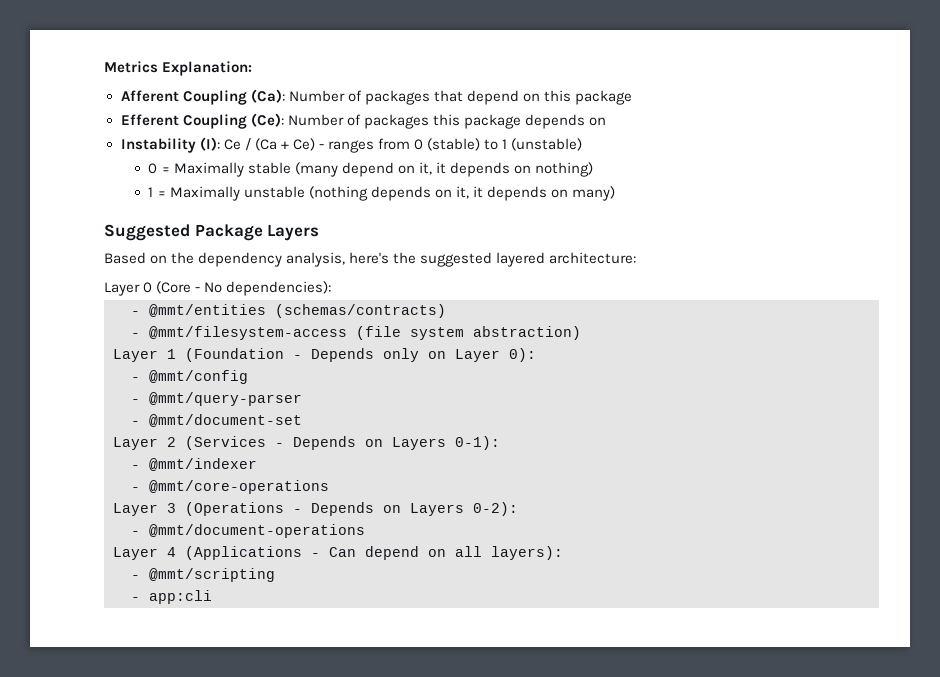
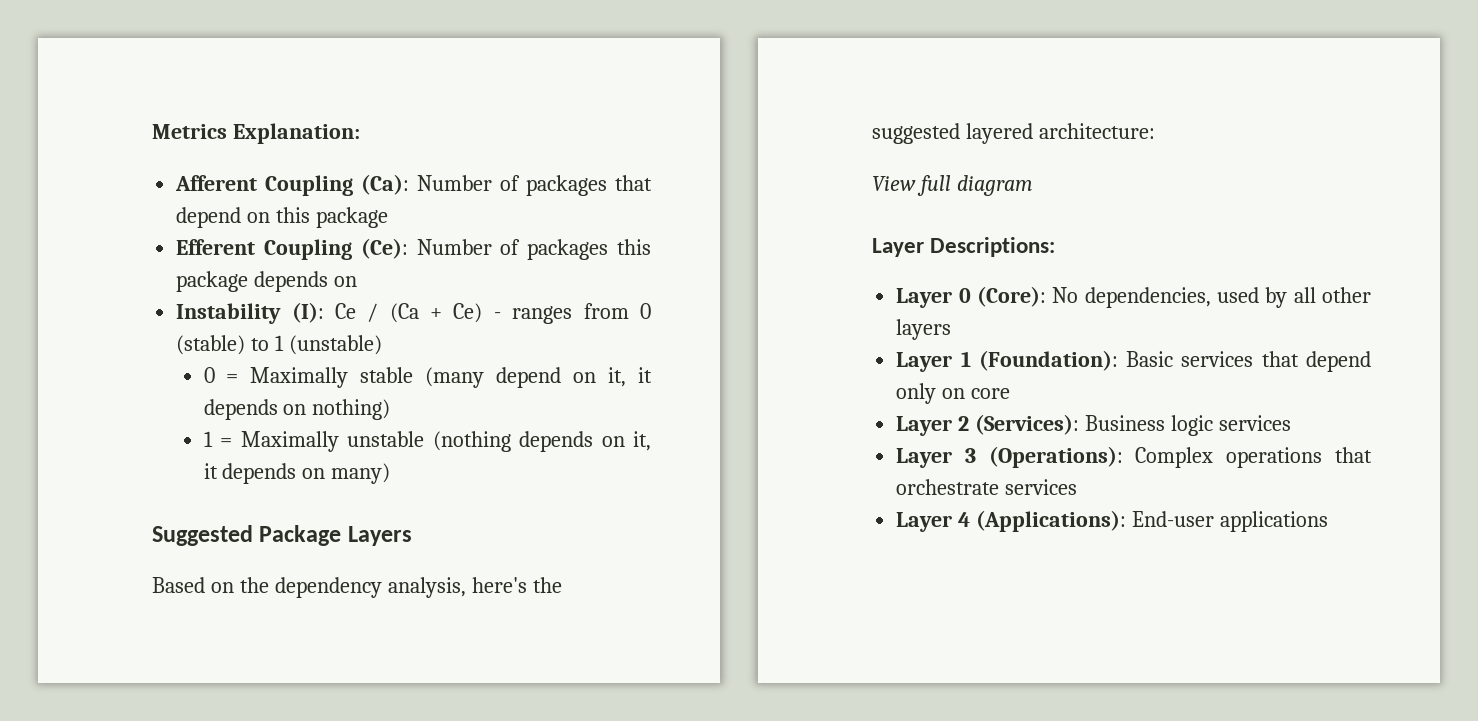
[104,281,332,296] [131,304,446,318] [131,326,581,340] [113,348,536,362] [131,370,248,384] [131,392,302,406] [131,414,302,427] [113,436,500,450] [131,458,257,471] [131,480,329,494] [113,502,518,516] [131,524,365,538] [113,546,563,560] [131,568,275,582] [131,590,212,604] Layer 0 (Core - No dependencies): // - @mmt/entities (schemas/contracts) // - @mmt/filesystem-access (file system abstraction) // Layer 1 (Foundation - Depends only on Layer 0): // - @mmt/config // - @mmt/query-parser // - @mmt/document-set // Layer 2 (Services - Depends on Layers 0-1): // - @mmt/indexer // - @mmt/core-operations // Layer 3 (Operations - Depends on Layers 0-2): // - @mmt/document-operations // Layer 4 (Applications - Can depend on all layers): // - @mmt/scripting // - app:cli -> [872,175,1033,196] [872,237,1056,257] [896,286,1371,308] [896,319,952,340] [896,350,1371,372] [896,383,1011,404] [896,414,1291,436] [896,446,1372,468] [896,479,1078,495] [896,510,1328,532] View full diagram // Layer Descriptions: // Layer 0 (Core): No dependencies, used by all other layers // Layer 1 (Foundation): Basic services that depend only on core // Layer 2 (Services): Business logic services // Layer 3 (Operations): Complex operations that orchestrate services // Layer 4 (Applications): End-user applications

